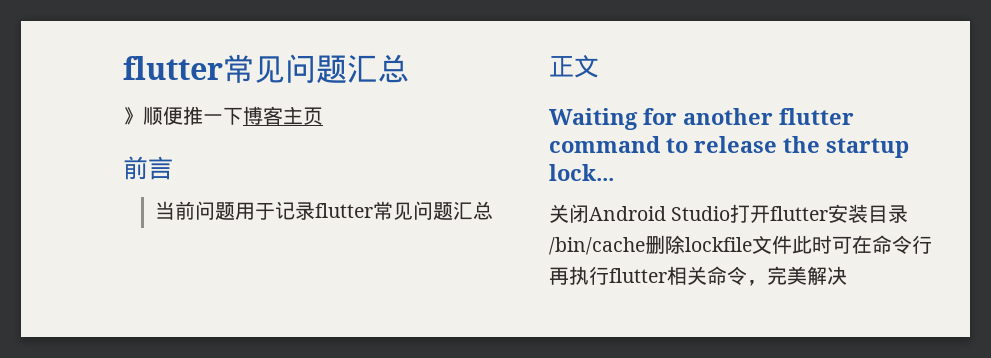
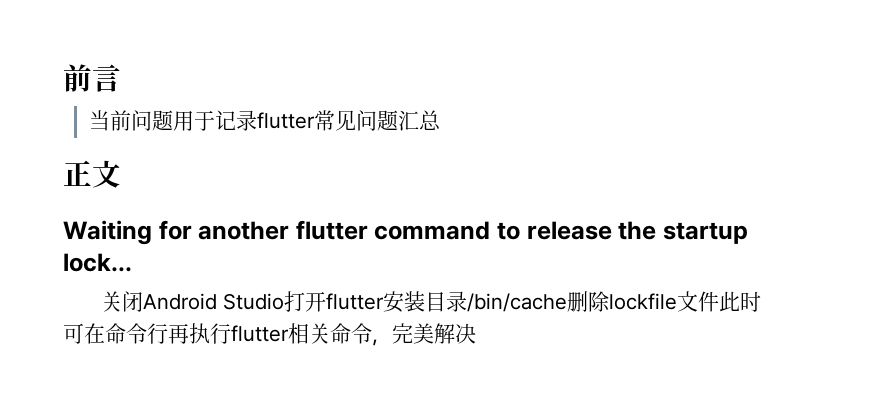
[123,54,409,84] [123,106,323,125] flutter常见问题汇总 // 》顺便推一下博客主页 // -> (63, 78) none

